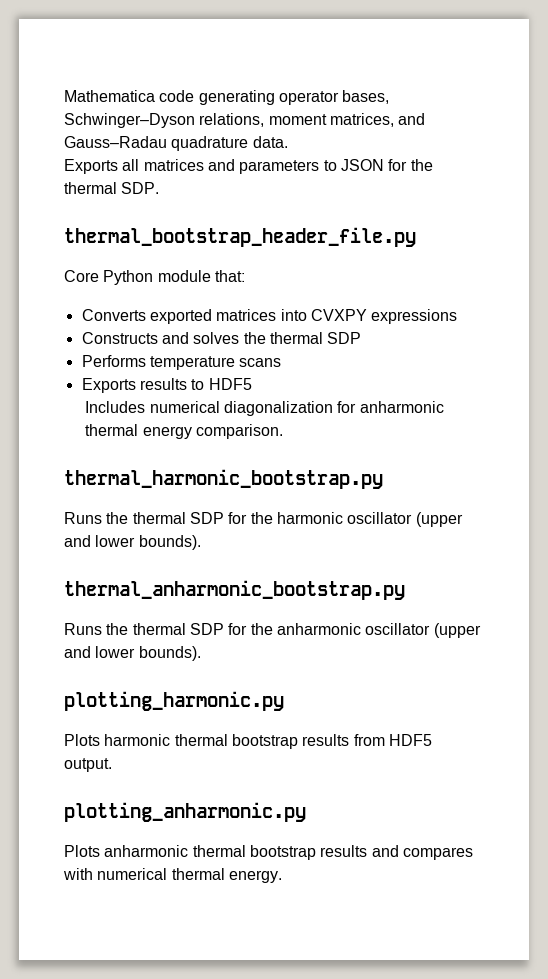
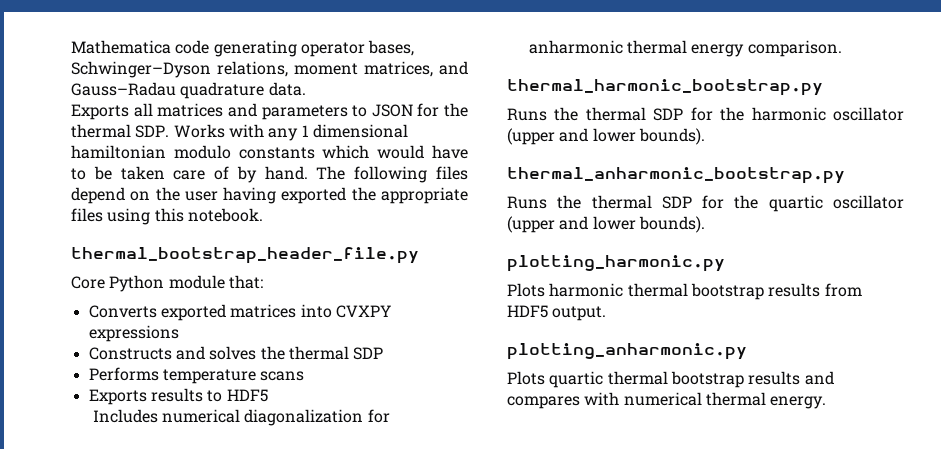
(160, 188) none -> [173,124,408,141] [71,145,468,159] [71,166,468,183] [71,187,468,204] [71,208,263,225] Works with any 1 dimensional hamiltonian modulo constants which would have to be taken care of by hand. The following files depend on the user having exported the appropriate files using this notebook.
[276,623,361,635] anharmonic -> [768,195,823,212] quartic
[104,845,189,857] anharmonic -> [549,371,604,388] quartic

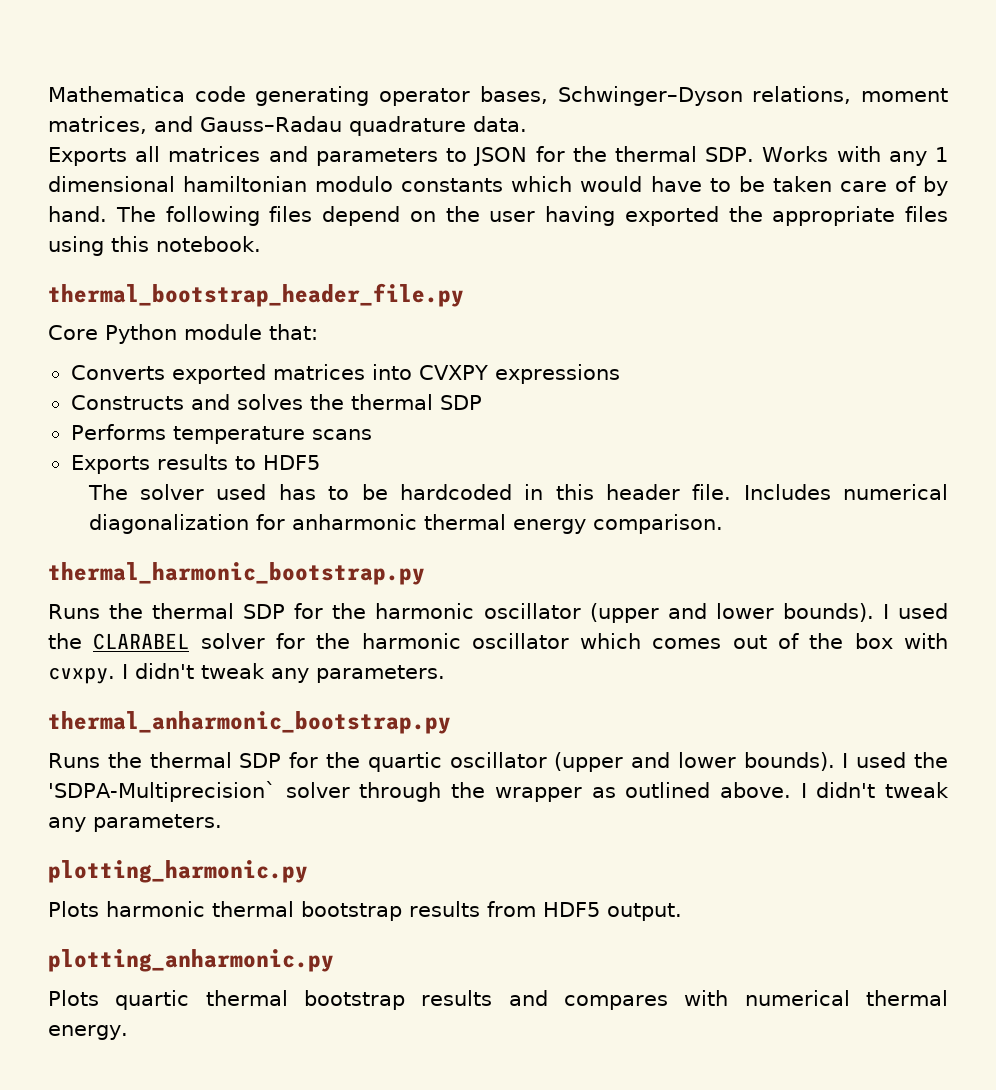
(268, 395) none -> [87,484,732,500] The solver used has to be hardcoded in this header file.
(705, 136) none -> [882,603,948,619] [48,633,949,650] [48,663,445,684] I used the CLARABEL solver for the harmonic oscillator which comes out of the box with cvxpy. I didn't tweak any parameters.
(705, 224) none -> [842,752,949,768] [48,781,950,802] [48,814,222,832] I used the 'SDPA-Multiprecision` solver through the wrapper as outlined above. I didn't tweak any parameters.

